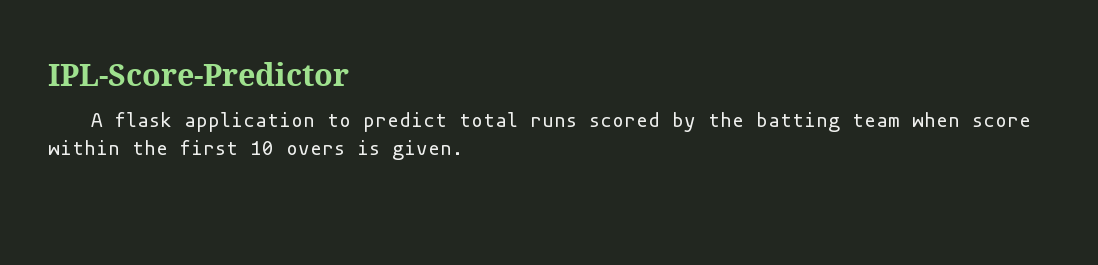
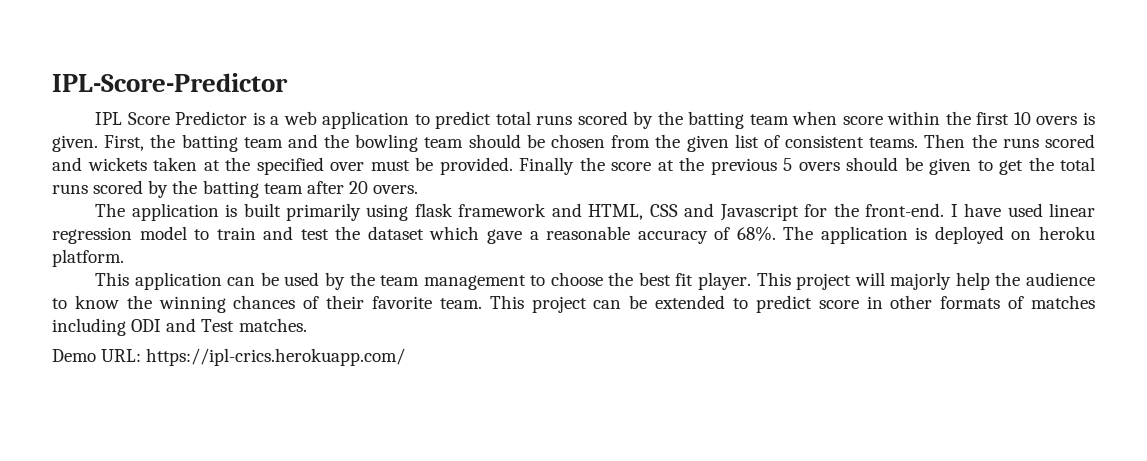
[90,112,172,127] A flask -> [95,111,317,125] IPL Score Predictor is a web
(463, 150) none -> [104,134,1095,152] [52,157,1095,175] [52,180,419,198] [95,203,1095,221] [52,226,1095,244] [52,249,124,267] [95,272,1096,290] [52,295,1096,313] [52,318,307,336] [52,348,406,366] First, the batting team and the bowling team should be chosen from the given list of consistent teams. Then the runs scored and wickets taken at the specified over must be provided. Finally the score at the previous 5 overs should be given to get the total runs scored by the batting team after 20 overs. // The application is built primarily using flask framework and HTML, CSS and Javascript for the front-end. I have used linear regression model to train and test the dataset which gave a reasonable accuracy of 68%. The application is deployed on heroku platform. // This application can be used by the team management to choose the best fit player. This project will majorly help the audience to know the winning chances of their favorite team. This project can be extended to predict score in other formats of matches including ODI and Test matches. // Demo URL: https://ipl-crics.herokuapp.com/

